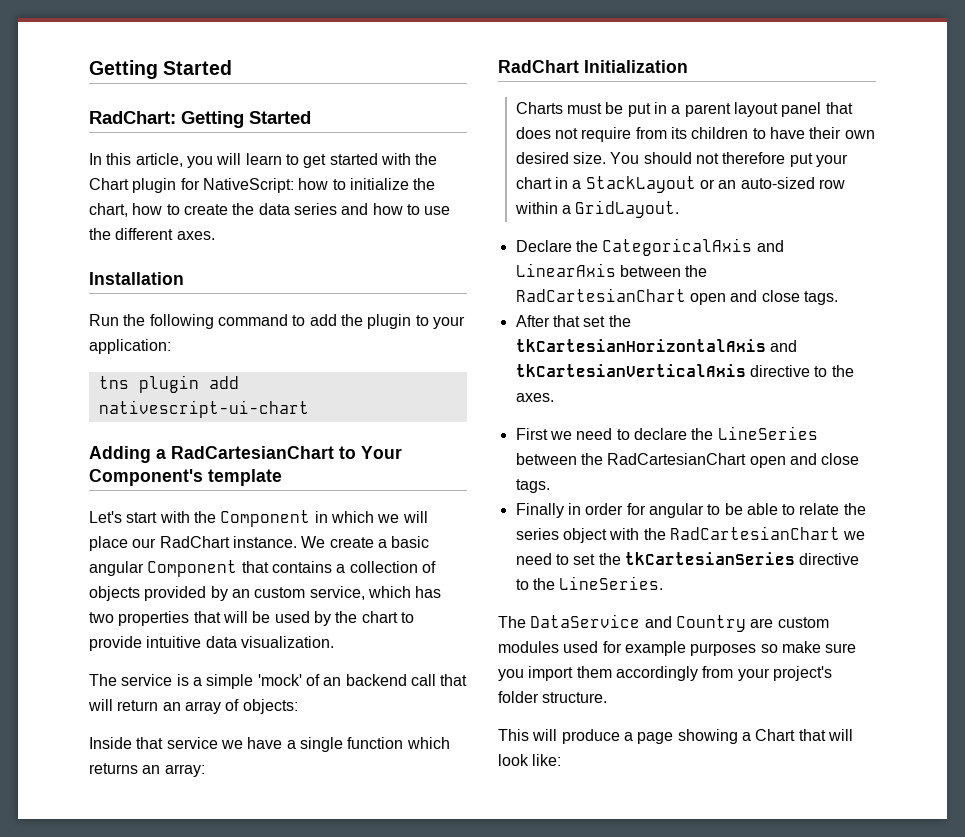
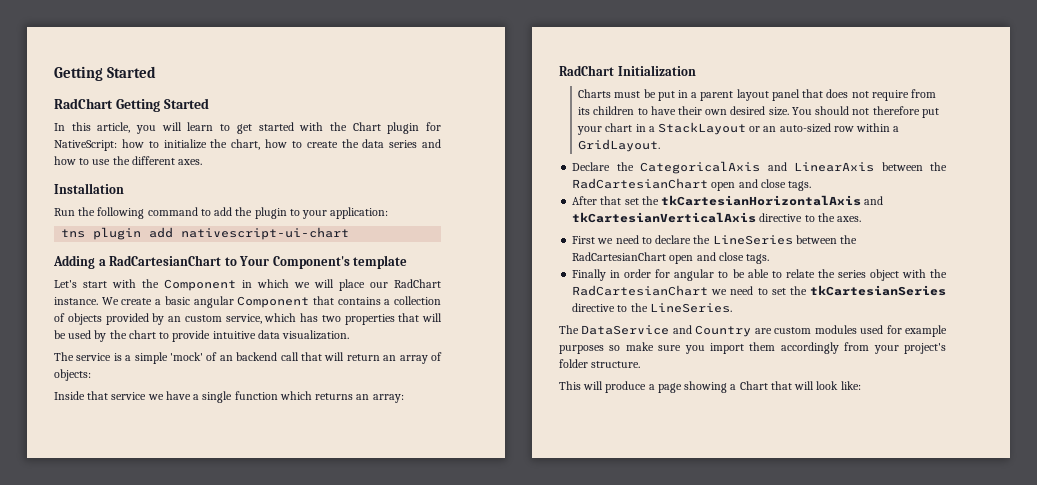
[89,60,233,79] [89,111,176,124] Getting Started // RadChart: -> [54,66,156,81] [54,98,113,109] Getting Started // RadChart

